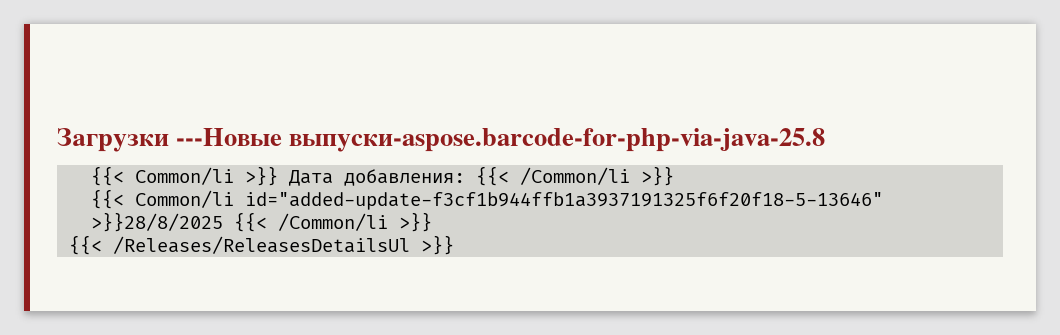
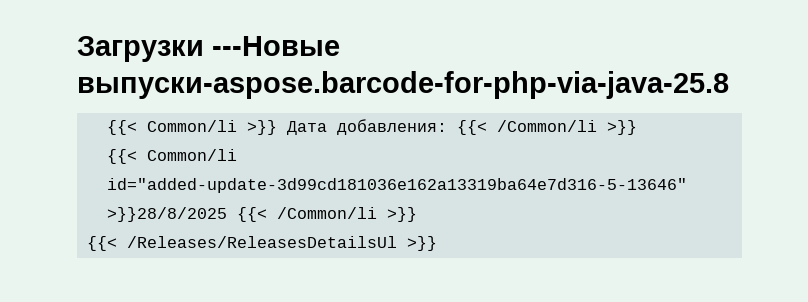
[244,192,883,210] id="added-update-f3cf1b944ffb1a3937191325f6f20f18-5-13646" -> [106,178,687,193] id="added-update-3d99cd181036e162a13319ba64e7d316-5-13646"

